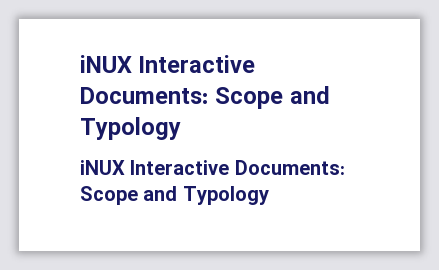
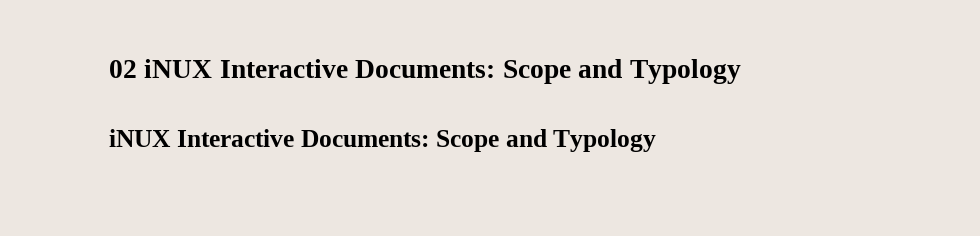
(80, 64) none -> [109,60,137,78] 02

